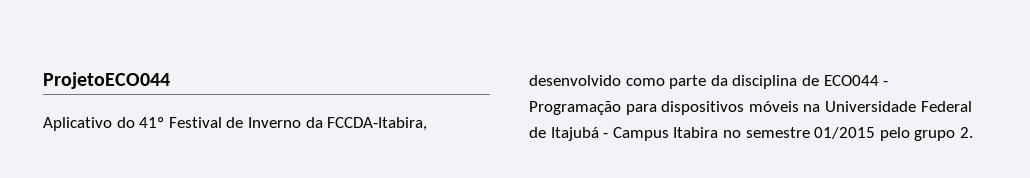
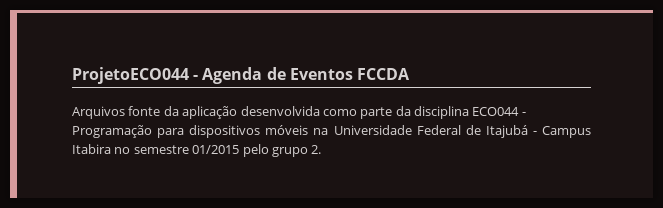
[43,117,428,131] [529,75,621,86] // Aplicativo do 41º Festival de Inverno da FCCDA-Itabira, desenvolvido -> [193,67,410,84] [72,106,320,119] - Agenda de Eventos FCCDA // Arquivos fonte da aplicação desenvolvida
[801,75,819,86] de -> (469, 112) none

